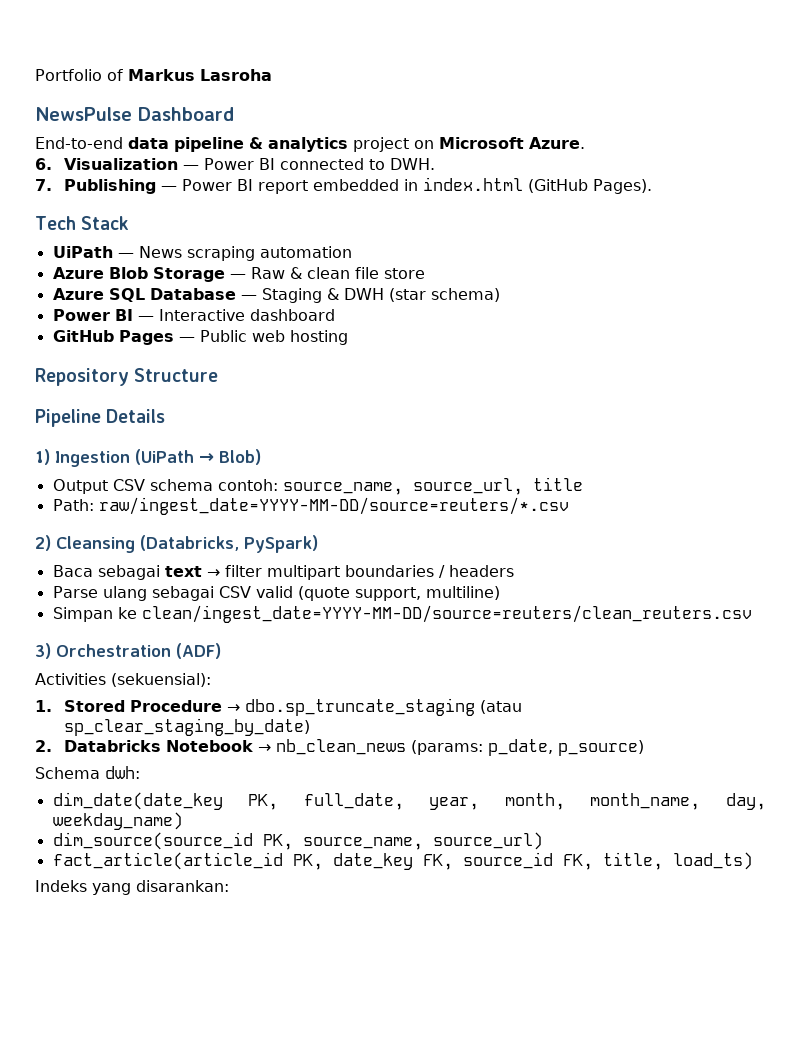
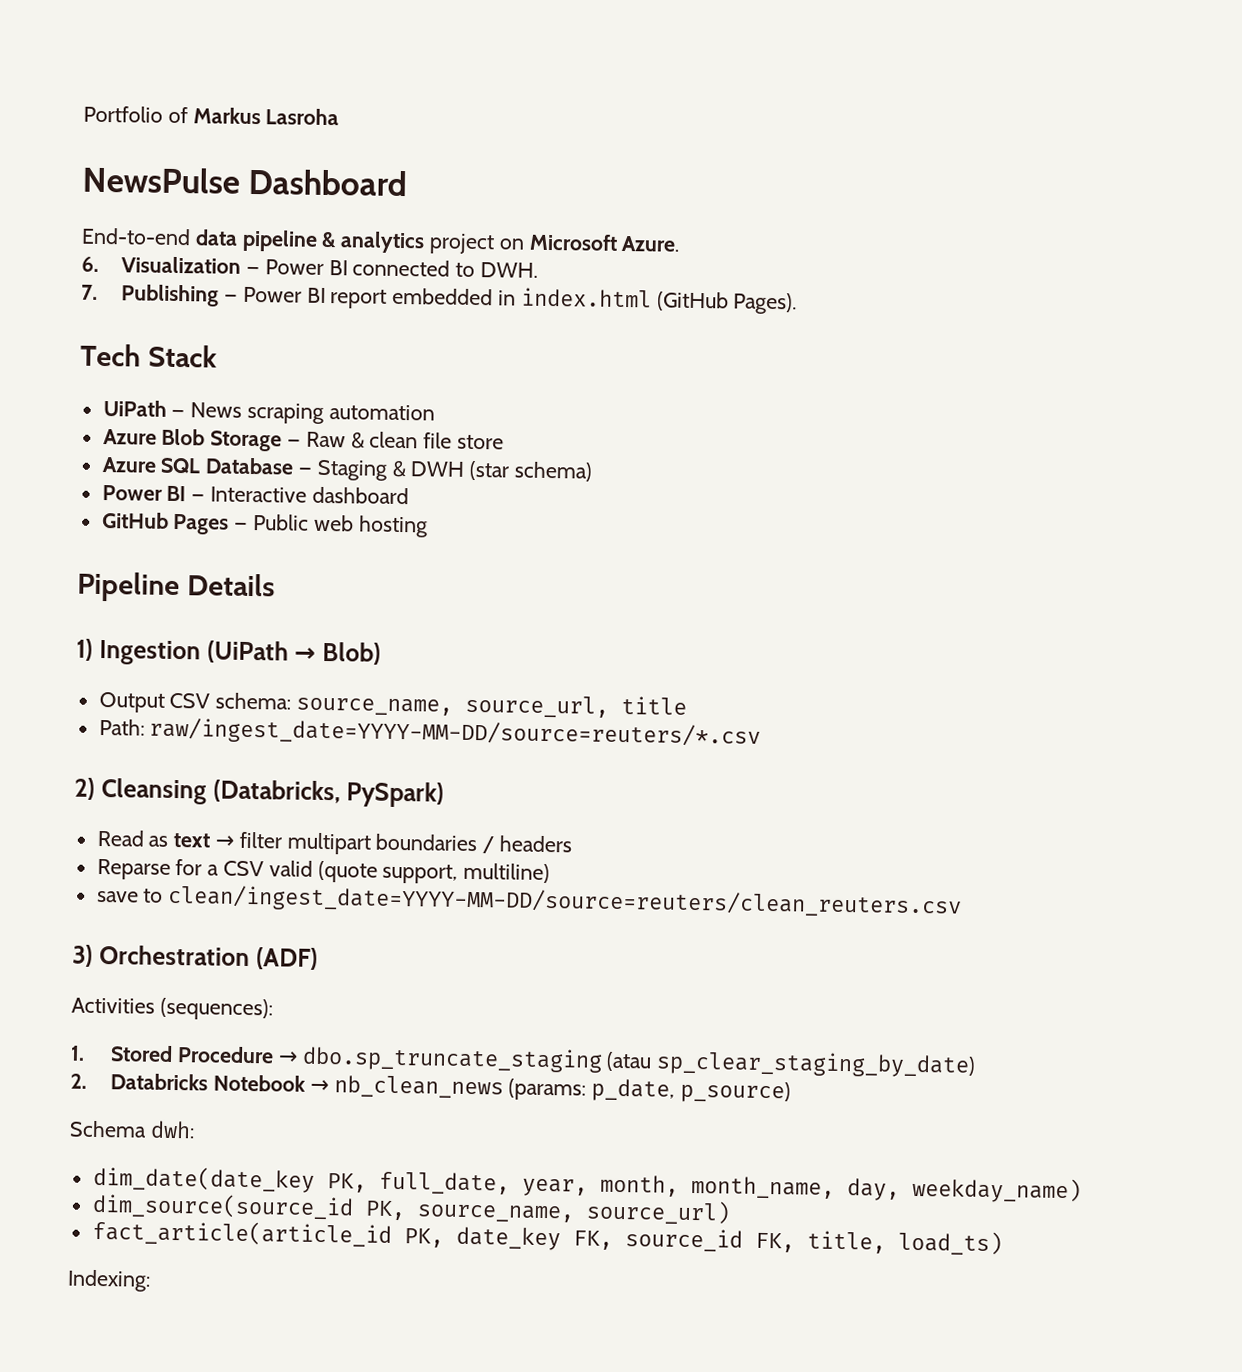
[35,368,219,386] // Repository Structure -> (428, 526) none
[149,479,278,491] schema contoh: -> [215,692,292,710] schema:
[52,565,160,580] Baca sebagai -> [96,829,169,847] Read as
[52,586,214,601] Parse ulang sebagai -> [96,858,220,880] Reparse for a
[52,607,137,622] Simpan ke -> [96,888,164,903] save to
[111,673,211,687] (sekuensial): -> [159,997,273,1021] (sequences):
[35,880,229,895] Indeks yang disarankan: -> [67,1269,151,1292] Indexing:

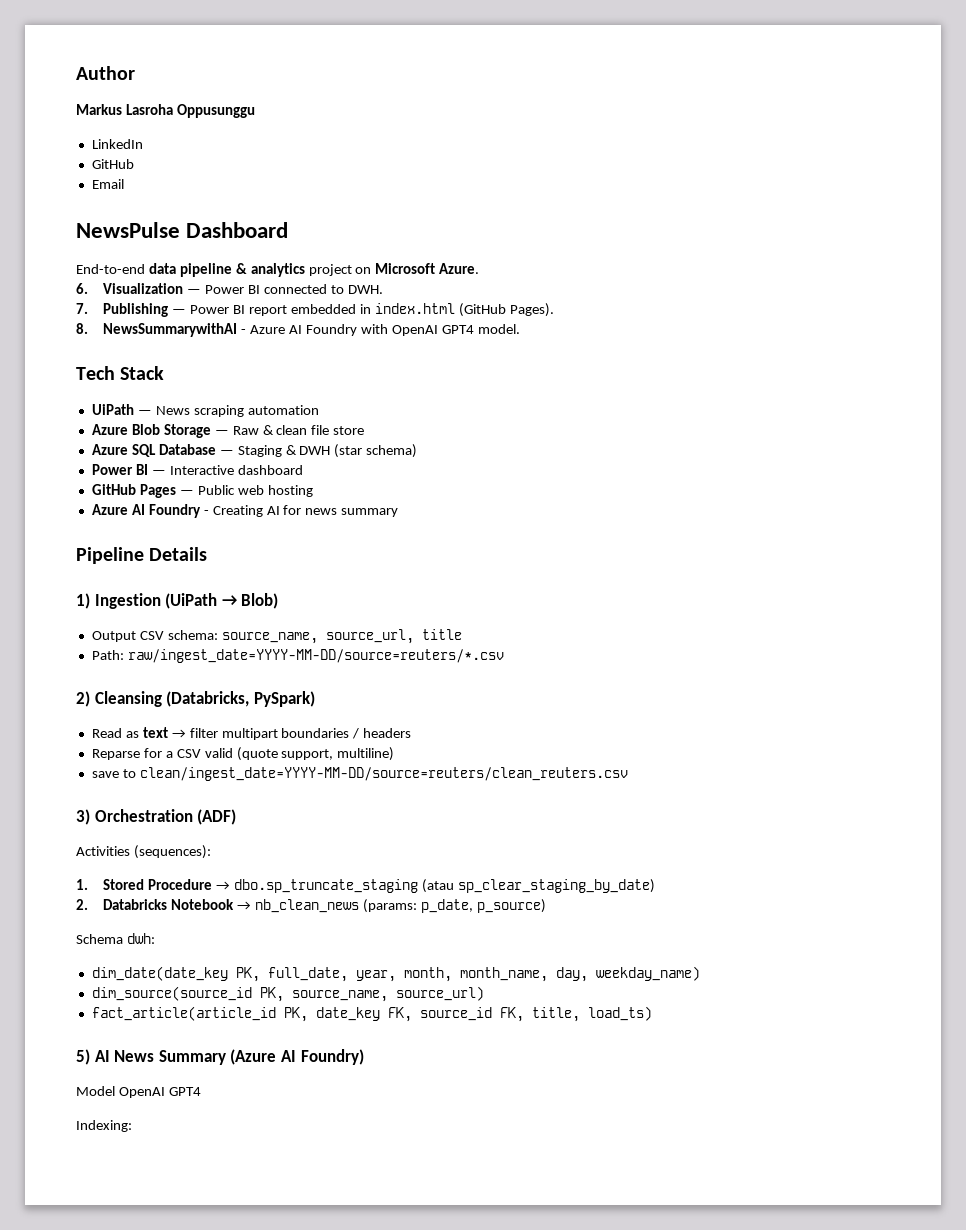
[83,105,188,124] Portfolio of -> [76,66,135,80] Author //
(340, 117) none -> [176,104,255,118] [91,139,143,149] [91,159,134,169] [91,179,124,189] Oppusunggu // LinkedIn // GitHub // Email
(798, 303) none -> [76,323,520,337] // 8. NewsSummarywithAI - Azure AI Foundry with OpenAI GPT4 model.
(428, 526) none -> [91,504,399,518] // Azure AI Foundry - Creating AI for news summary
(1003, 1243) none -> [76,1049,364,1065] [76,1086,201,1098] // 5) AI News Summary (Azure AI Foundry) // Model OpenAI GPT4

